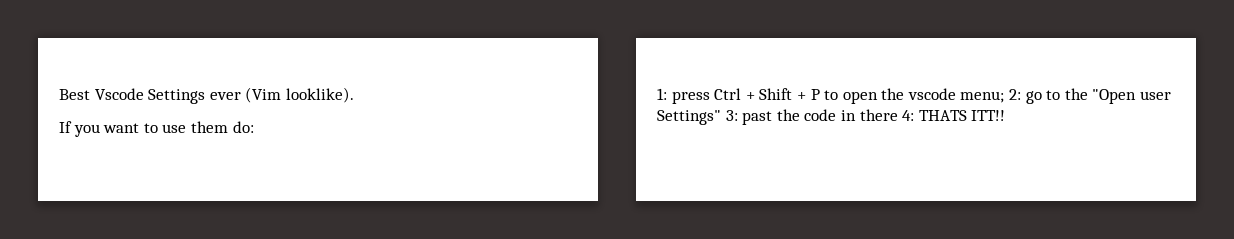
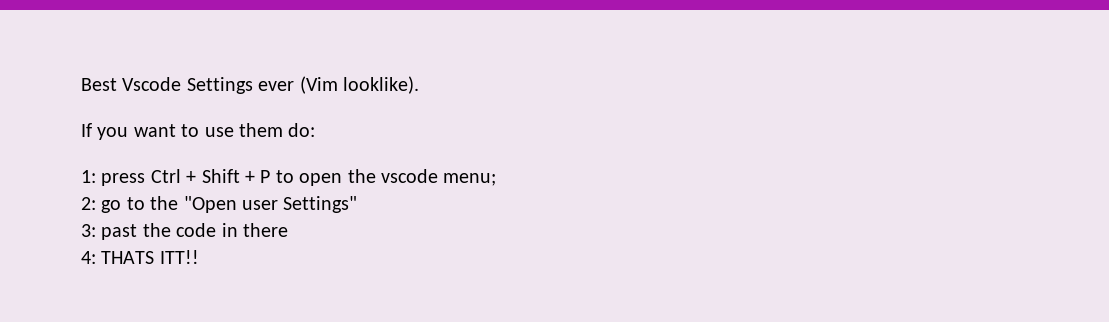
(1005, 97) none -> (497, 179) //
(721, 117) none -> (358, 204) //
(898, 115) none -> (288, 230) //

